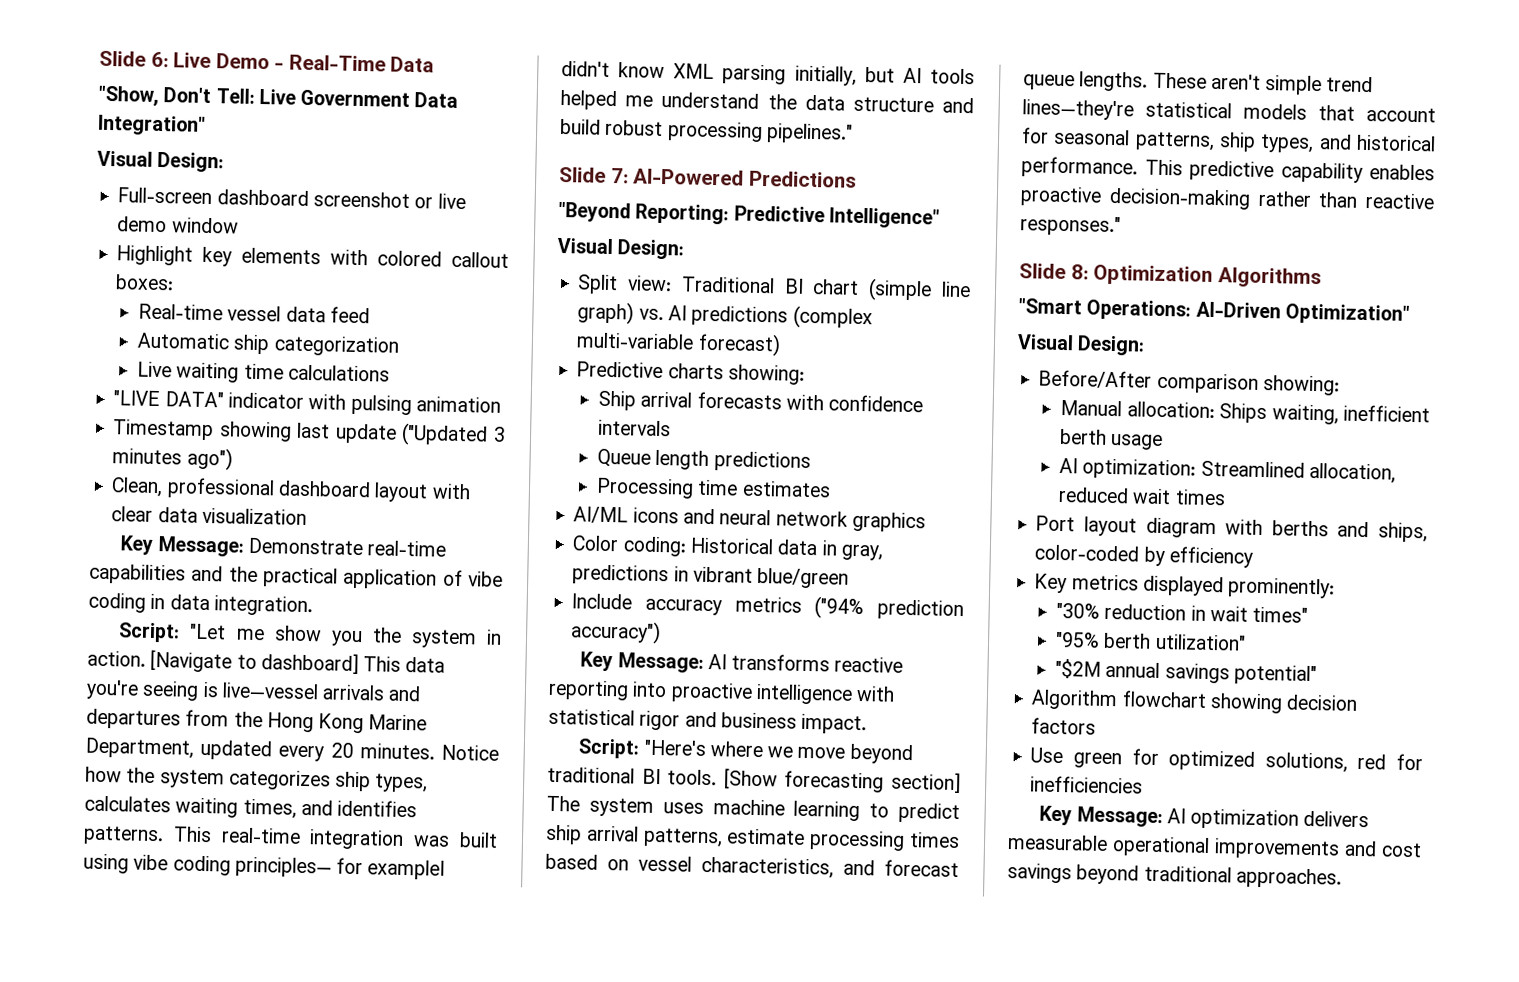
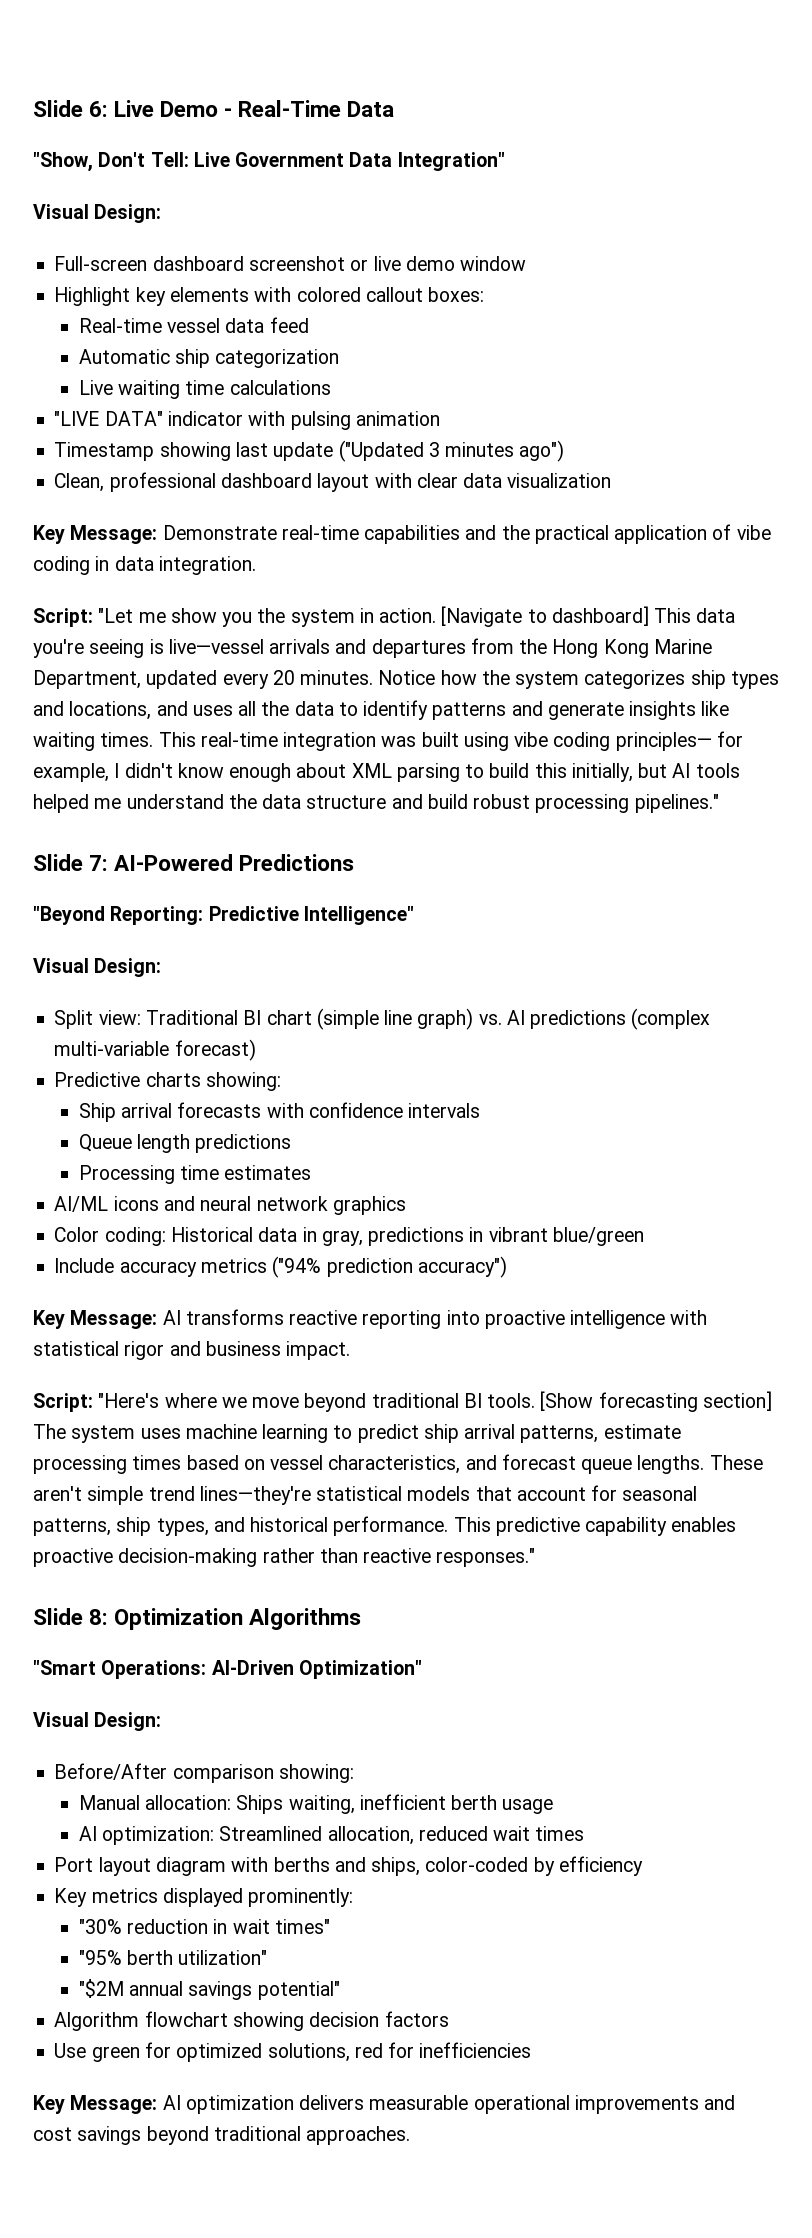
[374,773,429,793] [84,795,418,819] [83,825,164,846] types, calculates waiting times, and identifies patterns. -> [730,671,779,689] [33,700,730,720] [33,732,154,751] types and locations, and uses all the data to identify patterns and generate insights like waiting times.
[367,859,446,880] [561,60,787,85] exampleI didn't know XML parsing -> [33,763,567,782] example, I didn't know enough about XML parsing to build this

